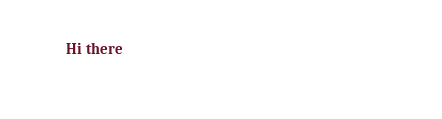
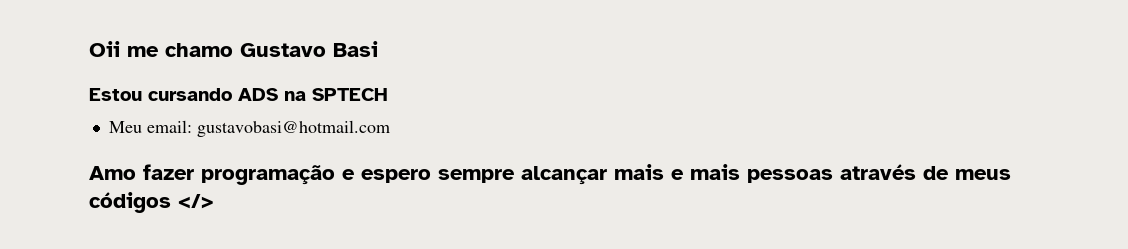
[66,42,123,54] Hi there -> [89,41,378,57] [89,88,388,101] [108,120,390,137] [89,164,1011,185] [89,192,214,213] Oii me chamo Gustavo Basi // Estou cursando ADS na SPTECH // Meu email: gustavobasi@hotmail.com // Amo fazer programação e espero sempre alcançar mais e mais pessoas através de meus códigos </>

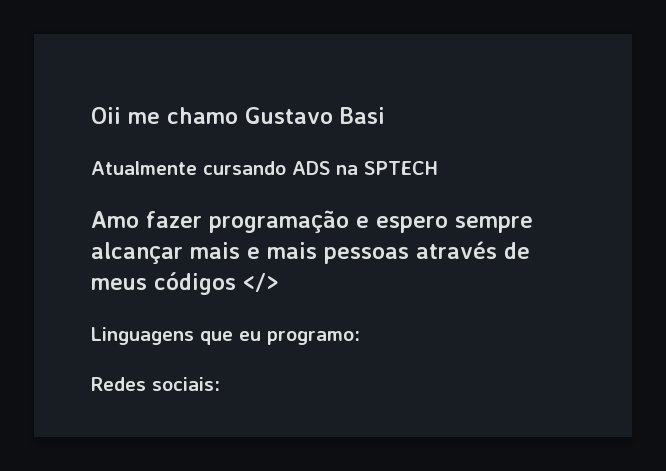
[89,88,142,101] Estou -> [91,161,197,175] Atualmente
[108,120,390,137] // Meu email: gustavobasi@hotmail.com -> (438, 168) none
(214, 201) none -> [91,327,360,345] [91,377,220,391] // Linguagens que eu programo: // Redes sociais:

